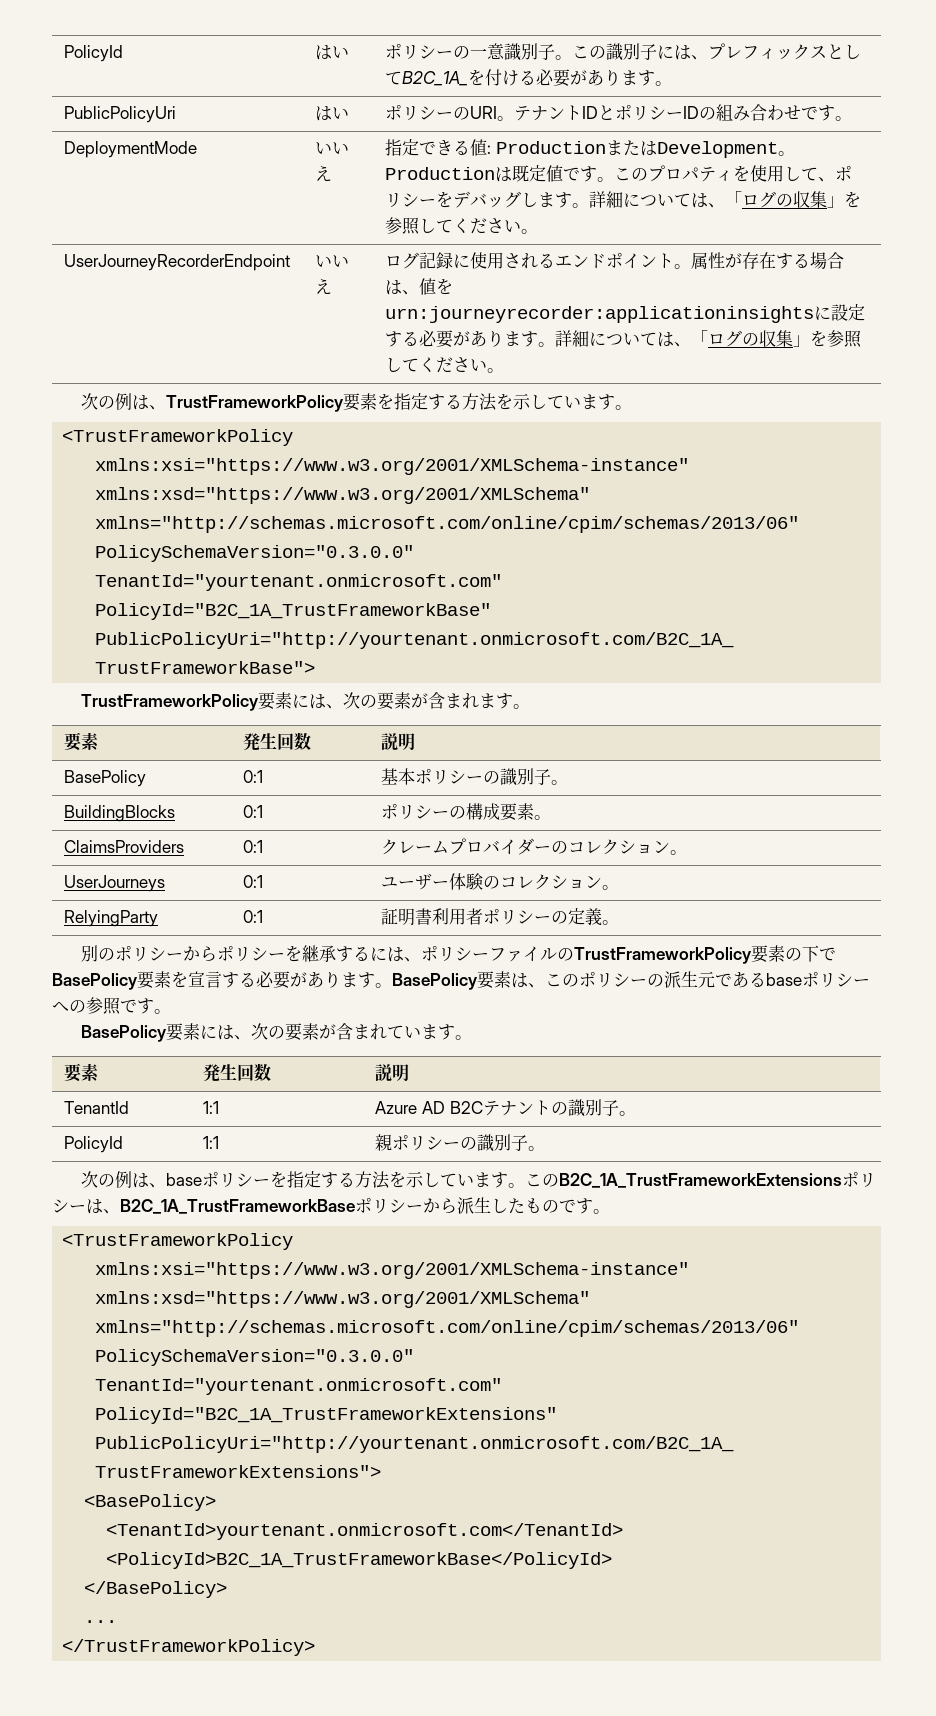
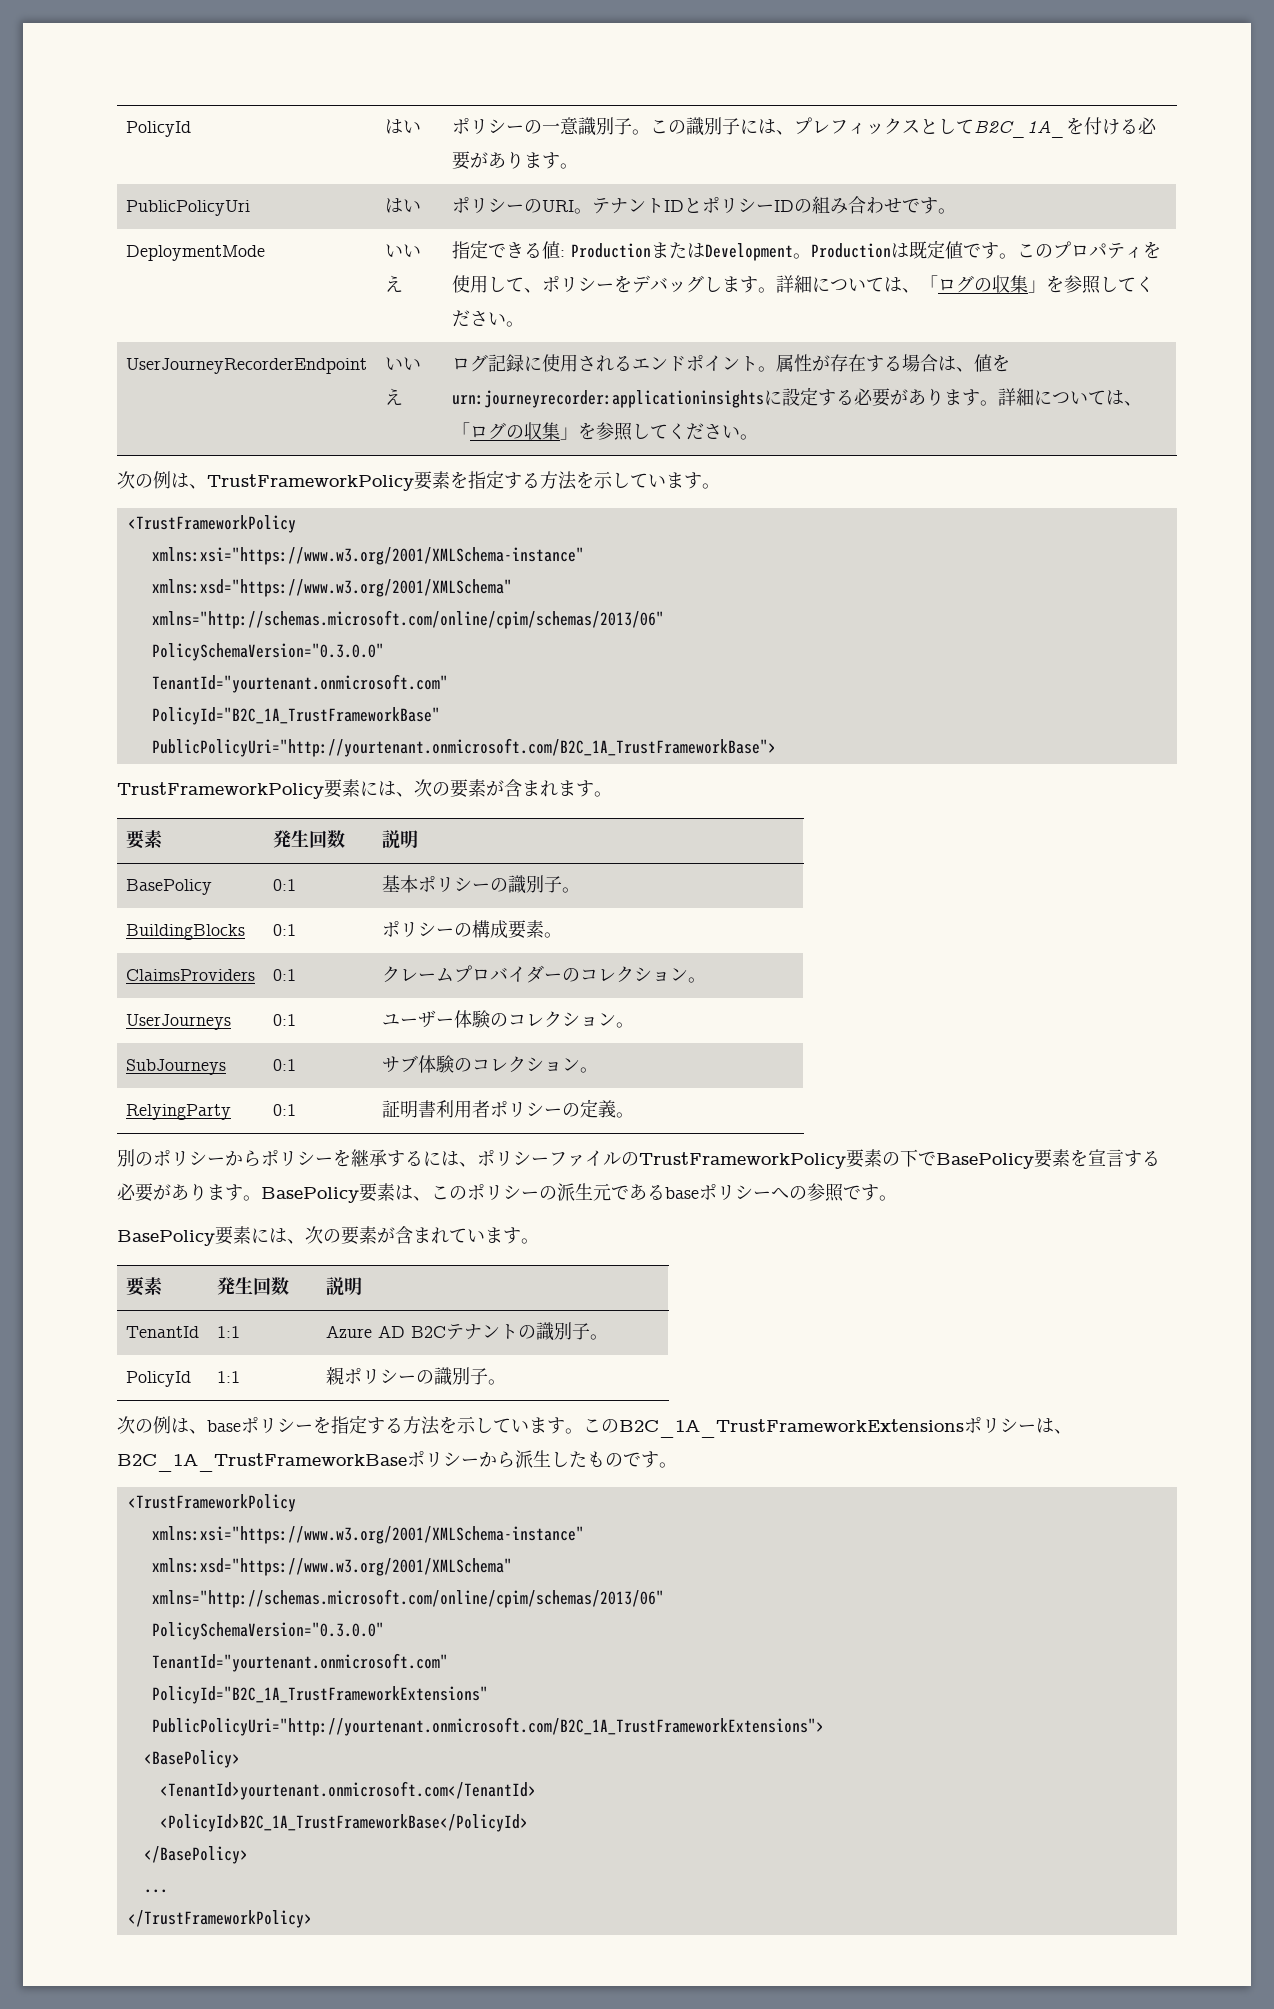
(620, 887) none -> [125,1059,226,1075] [272,1059,296,1071] [381,1055,598,1073] // SubJourneys | 0:1 | サブ体験のコレクション。

